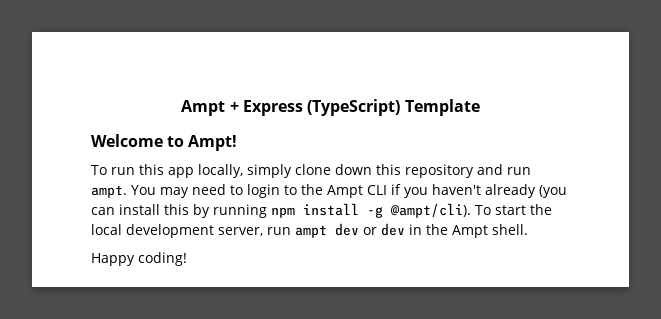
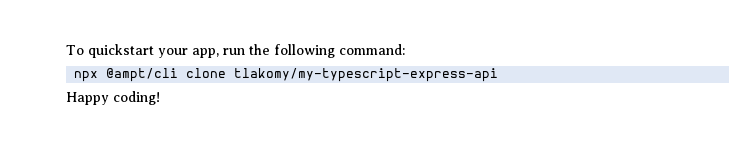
[181,99,480,116] [91,134,238,151] [91,164,531,178] [91,184,567,198] [91,203,552,218] [91,223,528,238] Ampt + Express (TypeScript) Template // Welcome to Ampt! // To run this app locally, simply clone down this repository and run ampt. You may need to login to the Ampt CLI if you haven't already (you can install this by running npm install -g @ampt/cli). To start the local development server, run ampt dev or dev in the Ampt shell. -> [66,44,405,58] [74,68,499,82] To quickstart your app, run the following command: // npx @ampt/cli clone tlakomy/my-typescript-express-api

